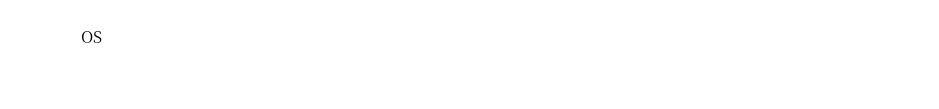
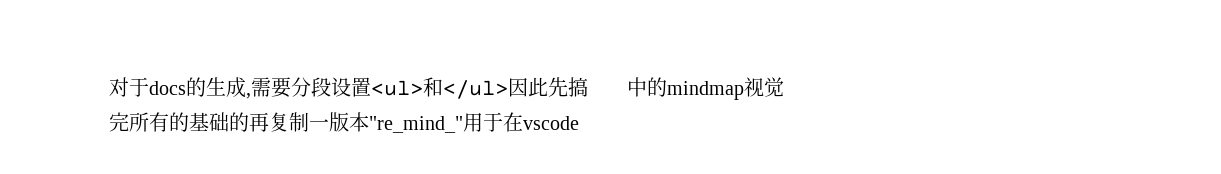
[81,31,102,43] OS -> [109,77,588,99] [109,112,579,133] [627,77,784,100] 对于docs的生成,需要分段设置<ul>和</ul>因此先搞完所有的基础的再复制一版本"re_mind_"用于在vscode中的mindmap视觉

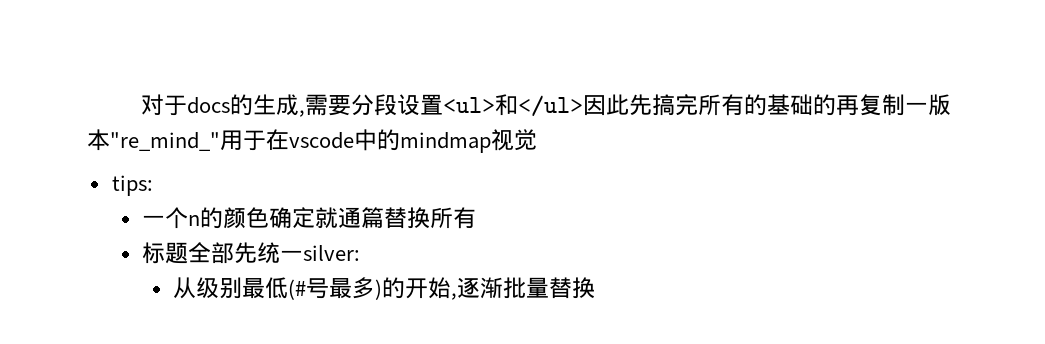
(784, 87) none -> [111,175,153,196] [142,207,477,229] [142,242,361,264] [173,277,596,300] // tips: // 一个n的颜色确定就通篇替换所有 // 标题全部先统一silver: // 从级别最低(#号最多)的开始,逐渐批量替换

